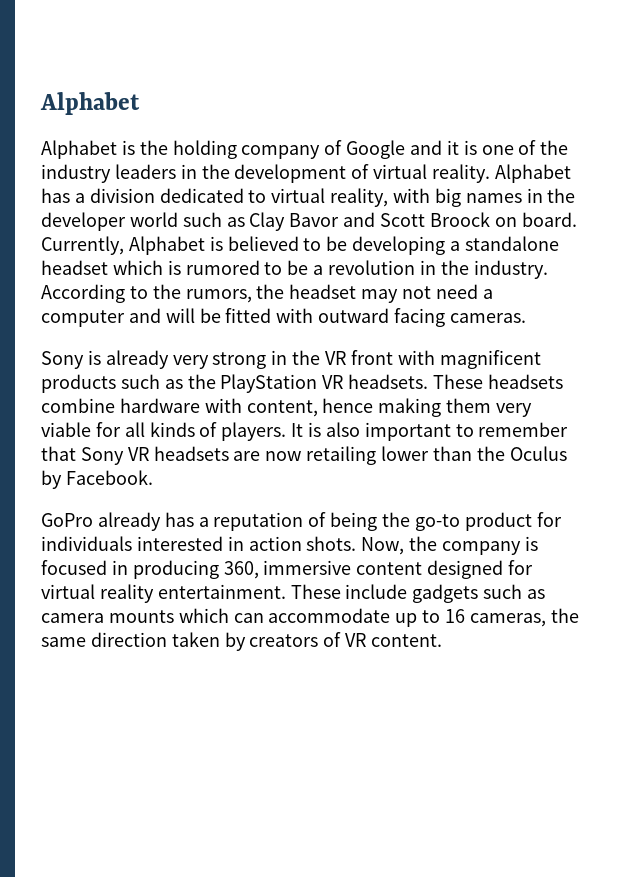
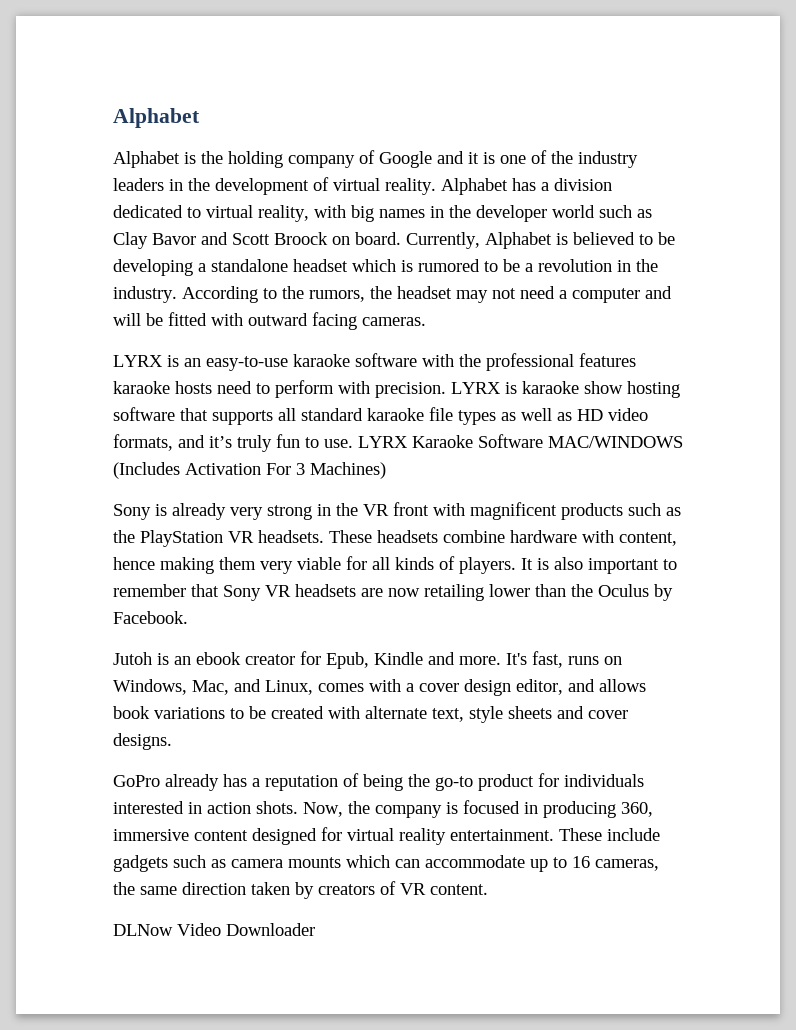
(526, 318) none -> [113,353,636,371] [113,380,680,398] [113,407,648,425] [113,434,683,452] [113,462,386,479] // LYRX is an easy-to-use karaoke software with the professional features karaoke hosts need to perform with precision. LYRX is karaoke show hosting software that supports all standard karaoke file types as well as HD video formats, and it’s truly fun to use. LYRX Karaoke Software MAC/WINDOWS (Includes Activation For 3 Machines)
(153, 477) none -> [113,651,622,669] [113,679,646,696] [113,706,628,723] [113,733,172,750] // Jutoh is an ebook creator for Epub, Kindle and more. It's fast, runs on Windows, Mac, and Linux, comes with a cover design editor, and allows book variations to be created with alternate text, style sheets and cover designs.
(443, 640) none -> [113,923,315,936] // DLNow Video Downloader

